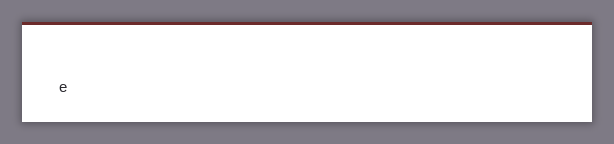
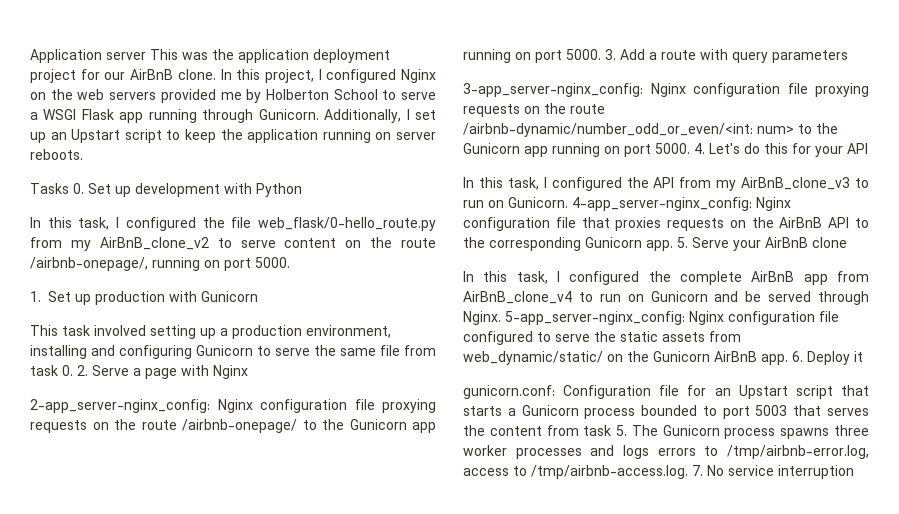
[59,84,67,92] e -> [30,49,390,63] [30,69,436,83] [30,89,436,103] [30,109,437,123] [30,129,437,143] [30,149,83,160] [30,183,302,197] [30,217,436,231] [30,237,436,251] [30,257,290,271] [30,291,258,305] [30,325,391,339] [30,345,436,359] [30,365,248,379] [30,399,436,413] [30,419,436,433] [463,49,848,63] [463,83,869,97] [463,103,605,117] [463,123,838,137] [463,143,868,157] [463,177,869,191] [463,197,791,211] [463,217,869,231] [463,237,847,251] [463,271,869,285] [463,291,869,305] [463,311,839,325] [463,331,741,345] [463,351,863,365] [463,385,869,399] [463,405,869,419] [463,425,869,439] [463,445,869,459] [463,465,854,479] Application server This was the application deployment project for our AirBnB clone. In this project, I configured Nginx on the web servers provided me by Holberton School to serve a WSGI Flask app running through Gunicorn. Additionally, I set up an Upstart script to keep the application running on server reboots. // Tasks 0. Set up development with Python // In this task, I configured the file web_flask/0-hello_route.py from my AirBnB_clone_v2 to serve content on the route /airbnb-onepage/, running on port 5000. // 1. Set up production with Gunicorn // This task involved setting up a production environment, installing and configuring Gunicorn to serve the same file from task 0. 2. Serve a page with Nginx // 2-app_server-nginx_config: Nginx configuration file proxying requests on the route /airbnb-onepage/ to the Gunicorn app running on port 5000. 3. Add a route with query parameters // 3-app_server-nginx_config: Nginx configuration file proxying requests on the route /airbnb-dynamic/number_odd_or_even/<int: num> to the Gunicorn app running on port 5000. 4. Let's do this for your API // In this task, I configured the API from my AirBnB_clone_v3 to run on Gunicorn. 4-app_server-nginx_config: Nginx configuration file that proxies requests on the AirBnB API to the corresponding Gunicorn app. 5. Serve your AirBnB clone // In this task, I configured the complete AirBnB app from AirBnB_clone_v4 to run on Gunicorn and be served through Nginx. 5-app_server-nginx_config: Nginx configuration file configured to serve the static assets from web_dynamic/static/ on the Gunicorn AirBnB app. 6. Deploy it // gunicorn.conf: Configuration file for an Upstart script that starts a Gunicorn process bounded to port 5003 that serves the content from task 5. The Gunicorn process spawns three worker processes and logs errors to /tmp/airbnb-error.log, access to /tmp/airbnb-access.log. 7. No service interruption

